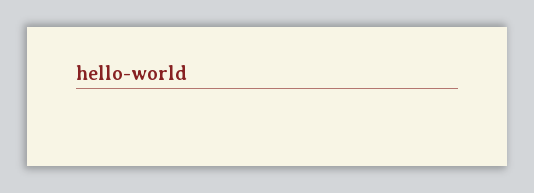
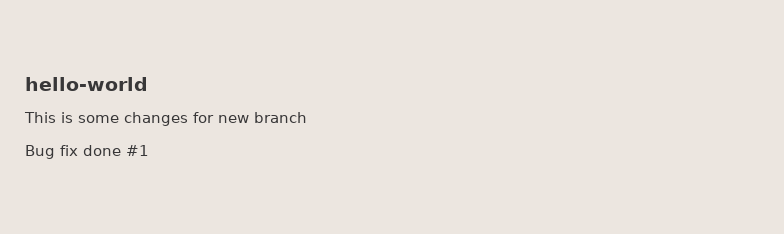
(187, 72) none -> [24,112,307,126] [25,145,149,159] // This is some changes for new branch // Bug fix done #1

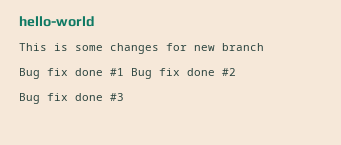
(149, 150) none -> [131,68,236,79] [19,93,124,104] Bug fix done #2 // Bug fix done #3

